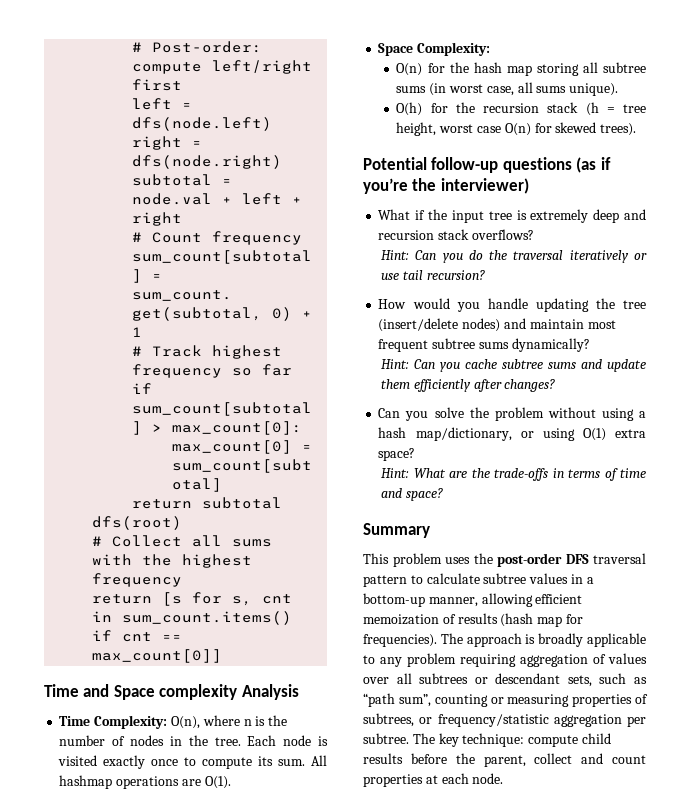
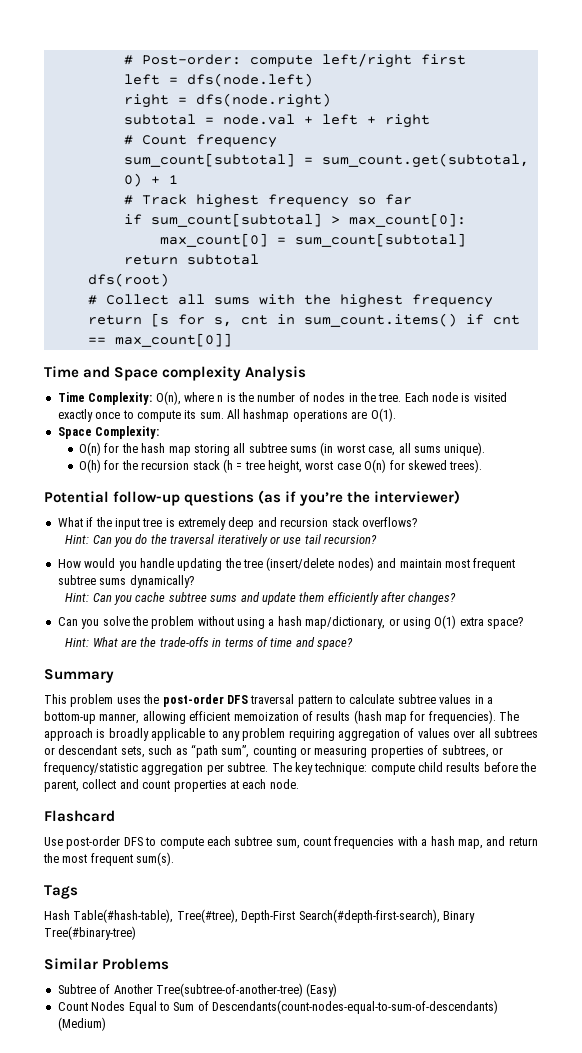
(504, 778) none -> [44,810,115,822] [44,836,538,849] [43,852,175,866] [44,885,78,899] [44,909,475,923] [44,926,136,940] [44,958,170,970] [57,983,338,997] [57,1000,498,1014] [57,1017,106,1031] // Flashcard // Use post-order DFS to compute each subtree sum, count frequencies with a hash map, and return the most frequent sum(s). // Tags // Hash Table(#hash-table), Tree(#tree), Depth-First Search(#depth-first-search), Binary Tree(#binary-tree) // Similar Problems // Subtree of Another Tree(subtree-of-another-tree) (Easy) // Count Nodes Equal to Sum of Descendants(count-nodes-equal-to-sum-of-descendants) (Medium)

